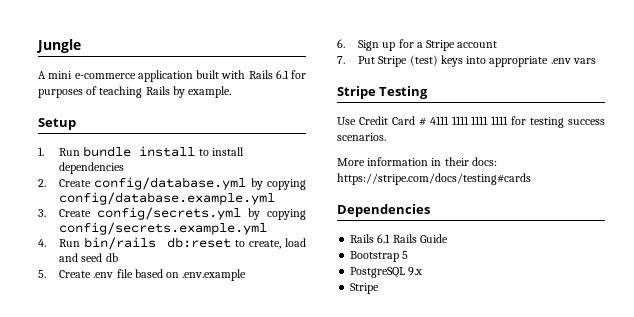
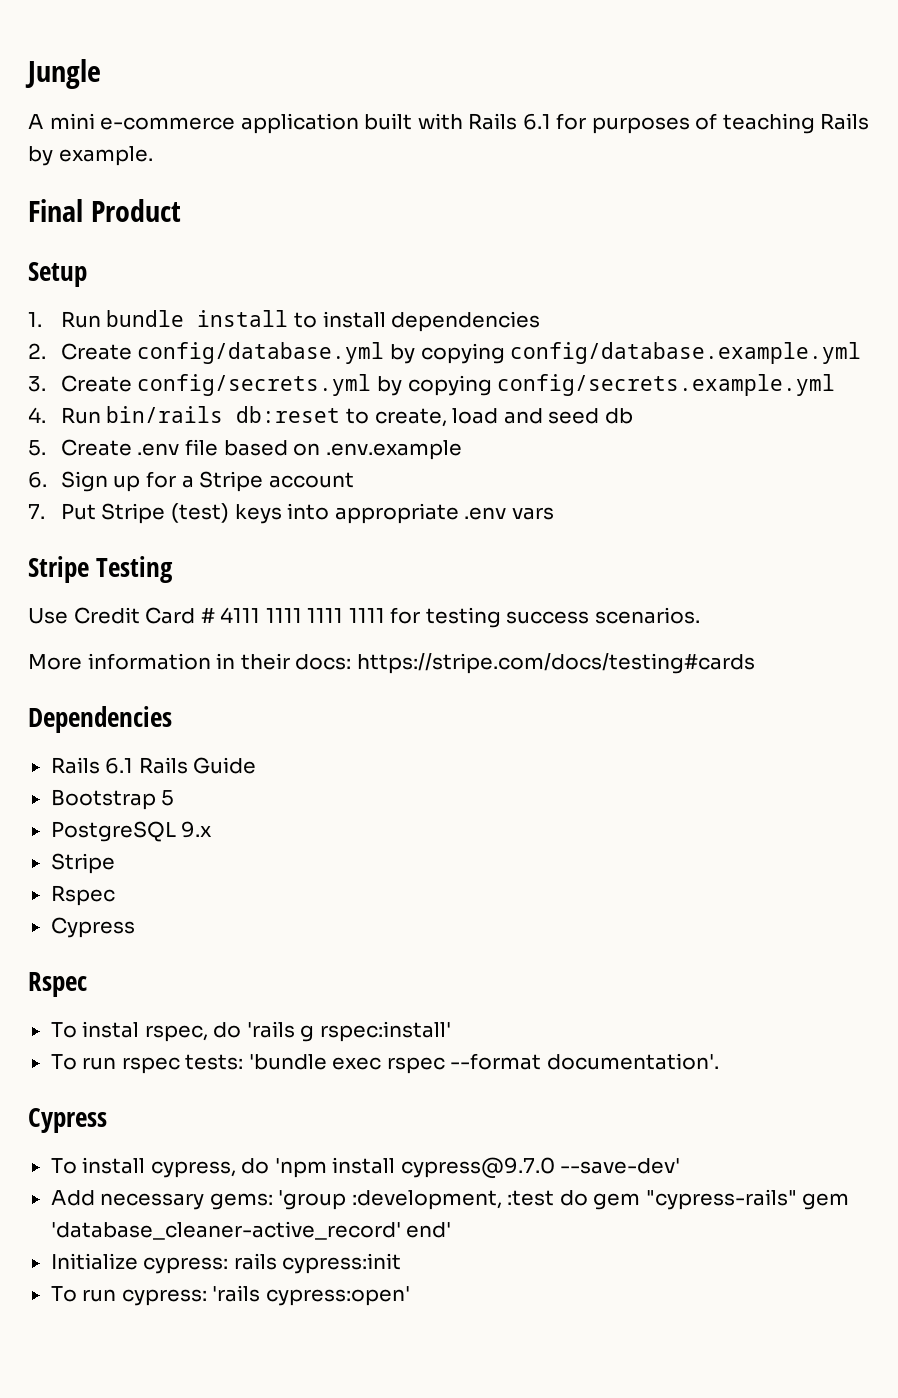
(232, 92) none -> [28,199,181,222] // Final Product
(380, 288) none -> [50,885,115,906] [50,917,135,938] [28,972,87,997] [50,1021,451,1042] [50,1053,719,1074] [28,1108,107,1133] [50,1157,681,1178] [50,1189,850,1210] [50,1221,452,1240] [50,1253,402,1274] [50,1285,410,1306] // Rspec // Cypress // Rspec // To instal rspec, do 'rails g rspec:install' // To run rspec tests: 'bundle exec rspec --format documentation'. // Cypress // To install cypress, do 'npm install cypress@9.7.0 --save-dev' // Add necessary gems: 'group :development, :test do gem "cypress-rails" gem 'database_cleaner-active_record' end' // Initialize cypress: rails cypress:init // To run cypress: 'rails cypress:open'

